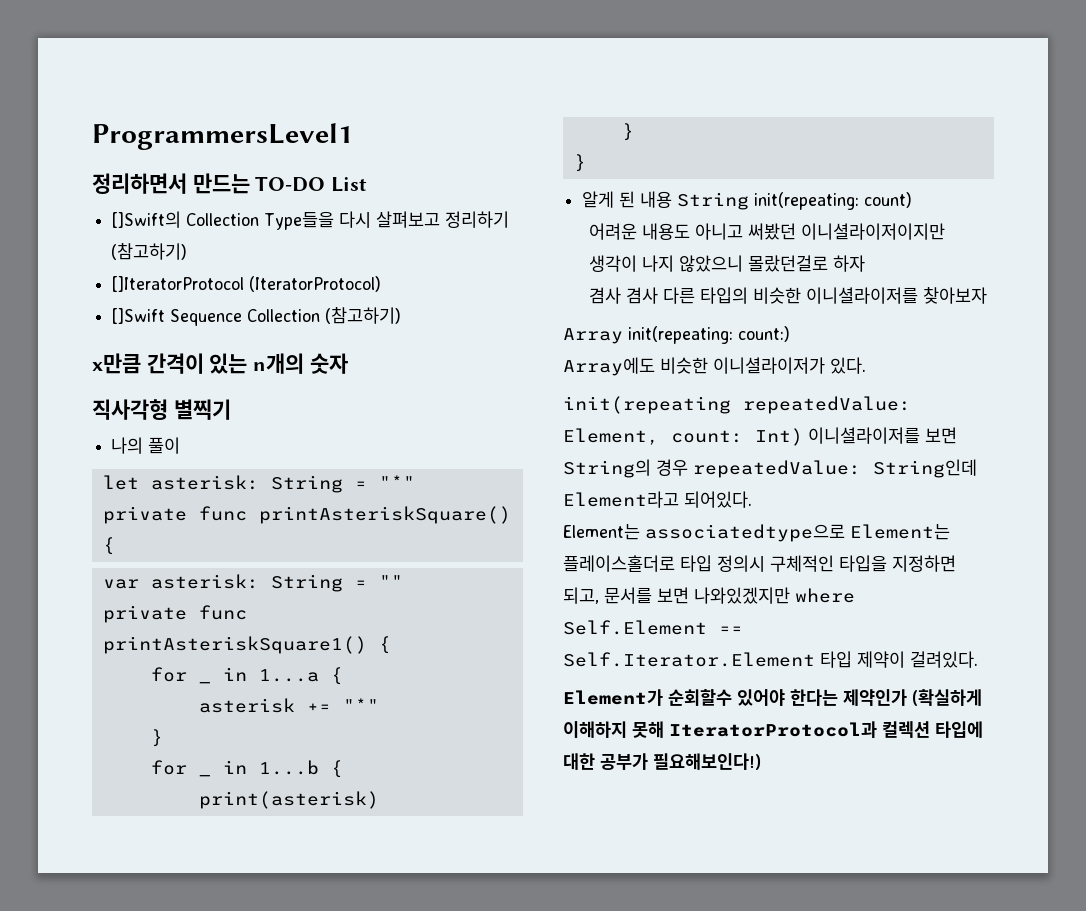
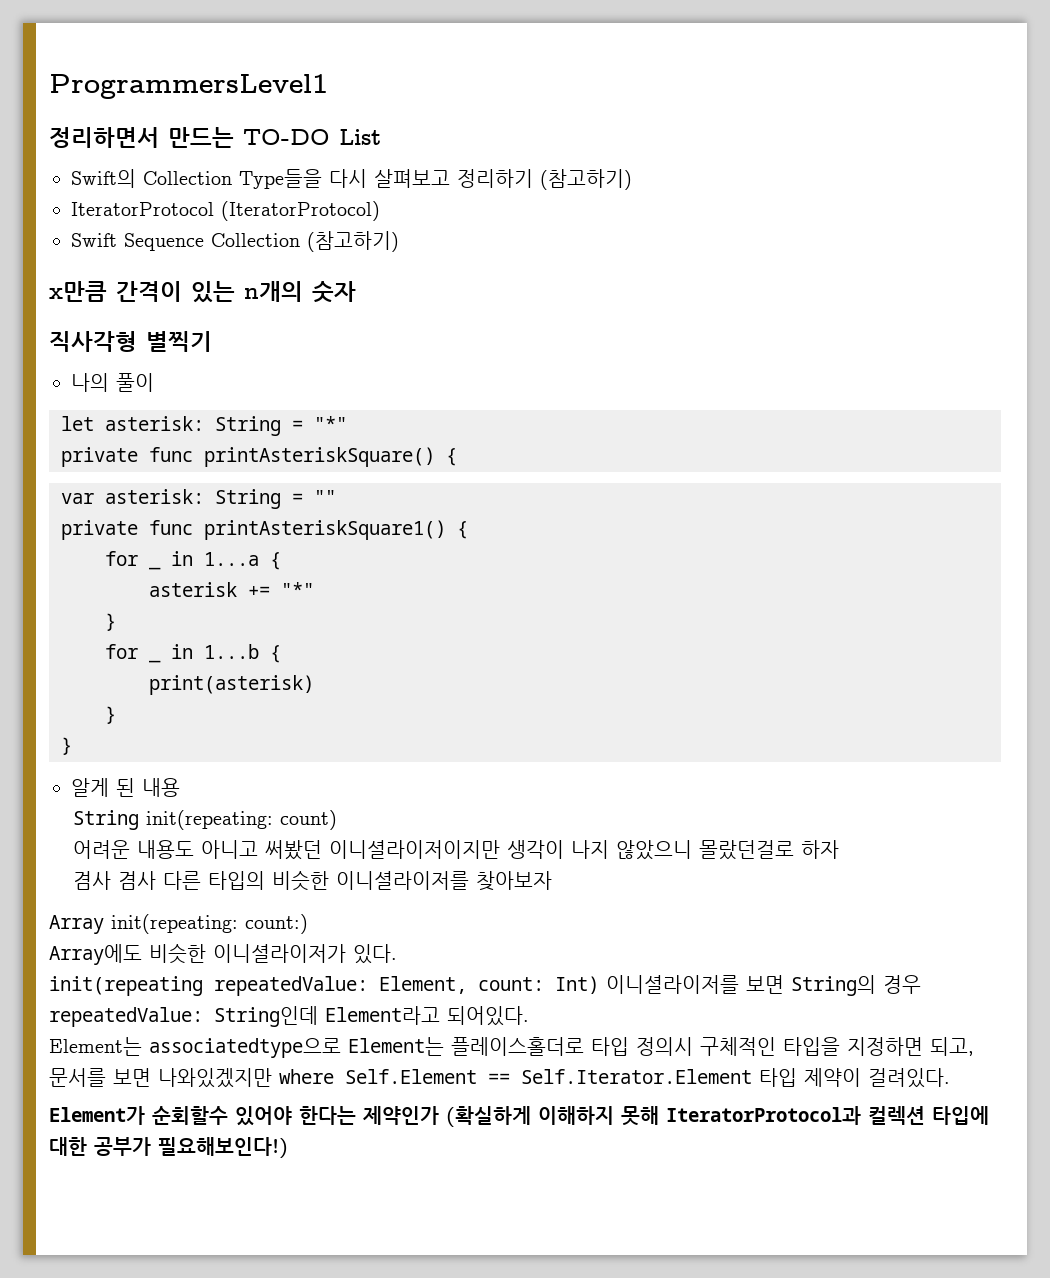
[111,211,182,228] []Swift의 -> [71,169,136,188] Swift의
[111,276,245,292] []IteratorProtocol -> [71,202,214,216] IteratorProtocol
[111,308,166,324] []Swift -> [71,233,117,247] Swift
(673, 199) none -> (180, 787) //

